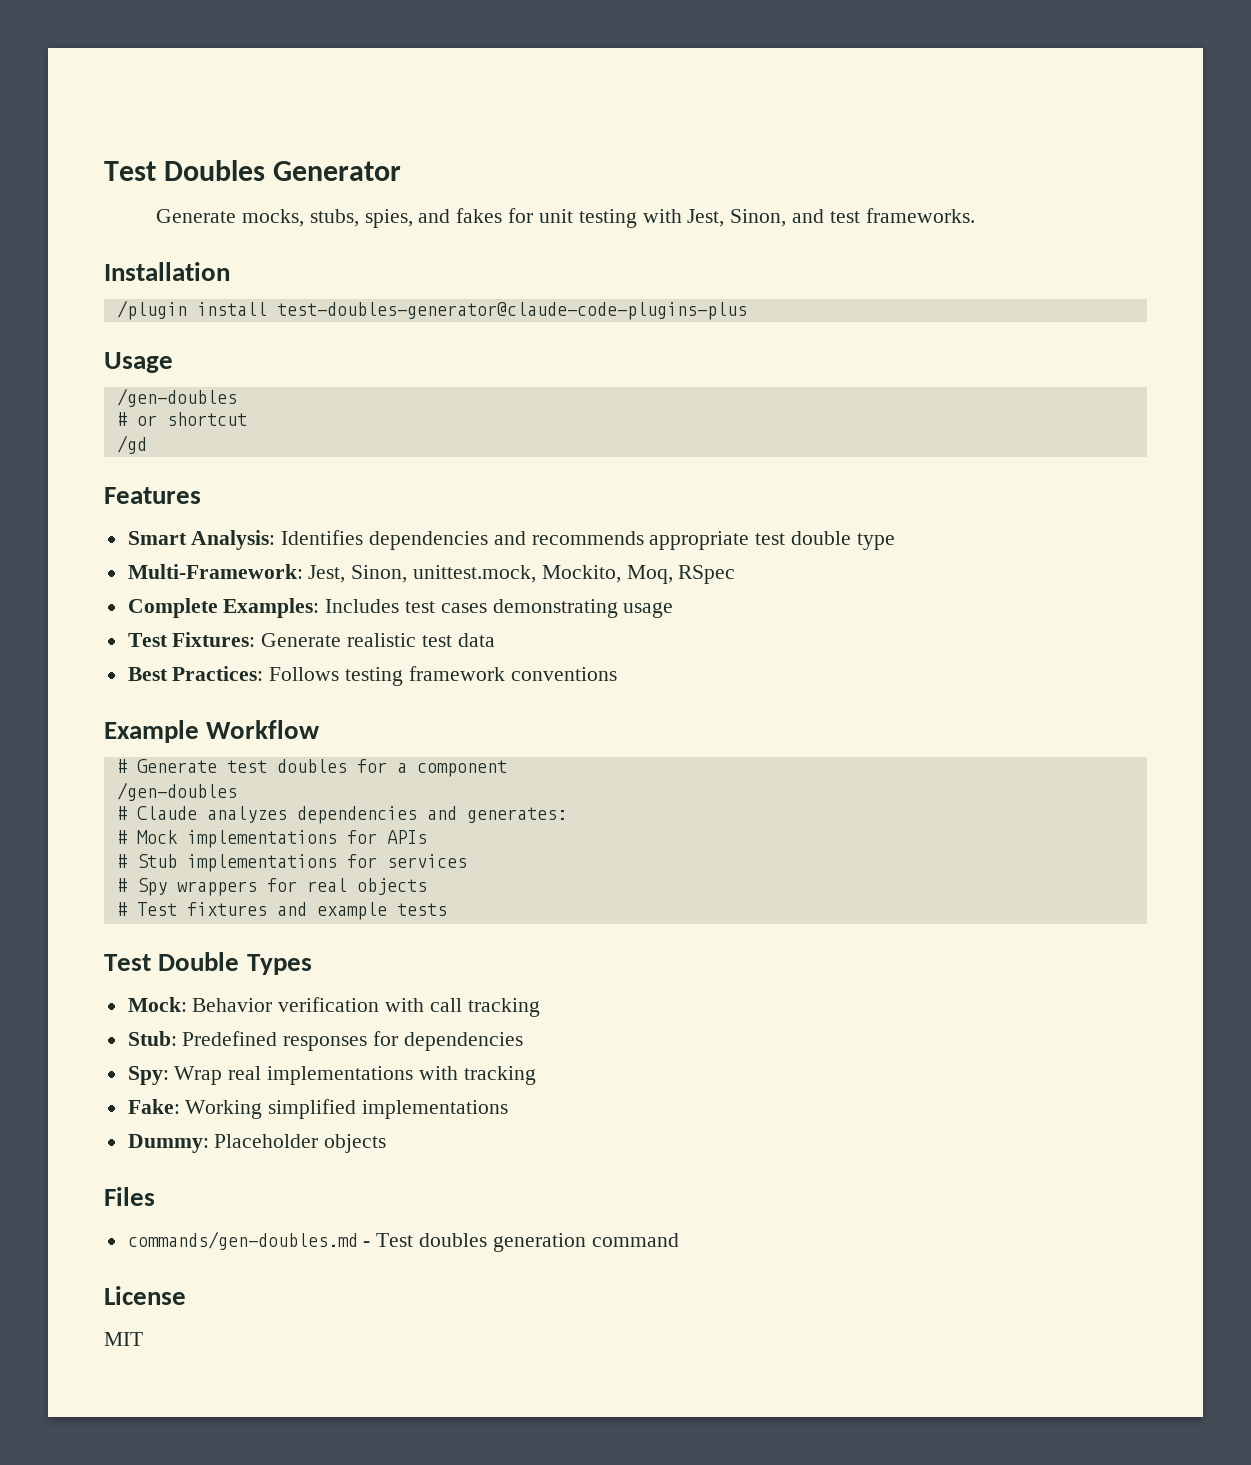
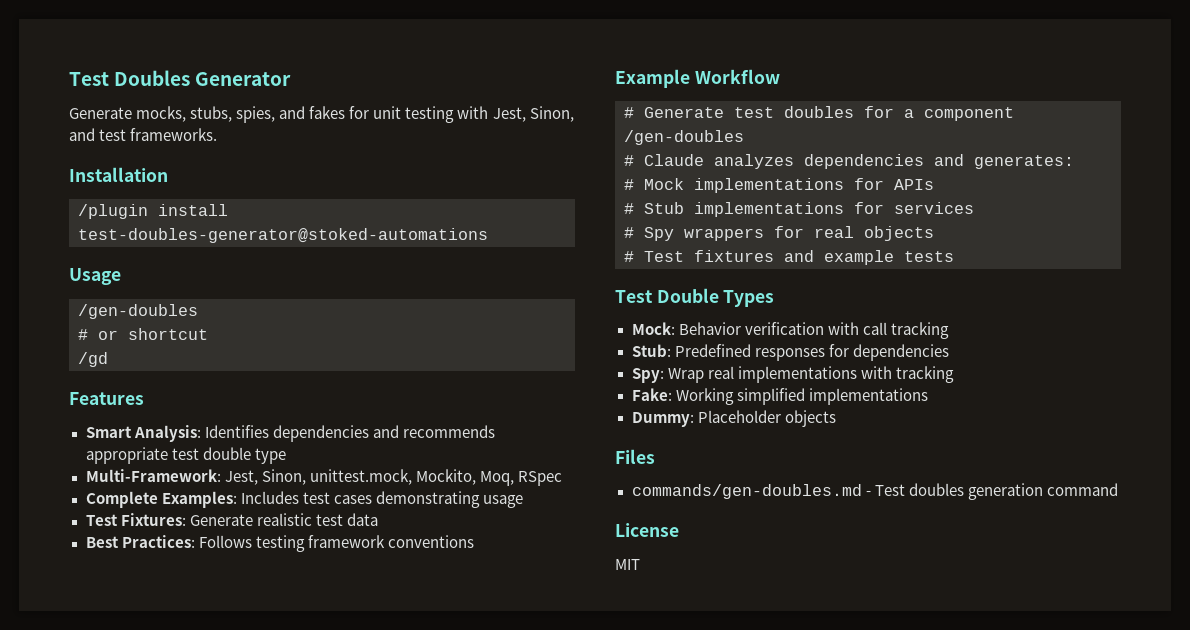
[276,302,747,320] test-doubles-generator@claude-code-plugins-plus -> [78,228,488,243] test-doubles-generator@stoked-automations

